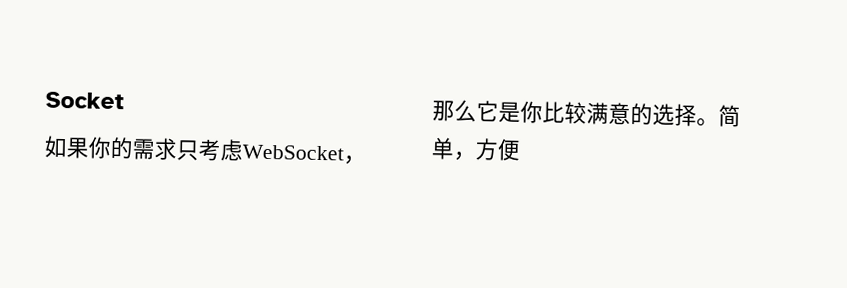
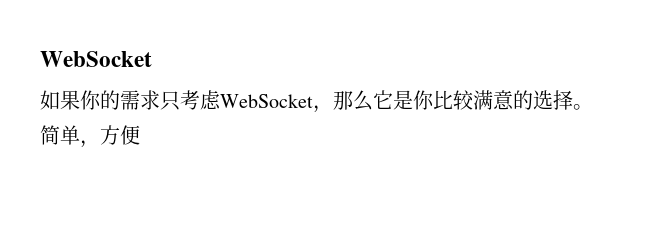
[45,91,124,110] Socket -> [40,51,152,67] WebSocket

